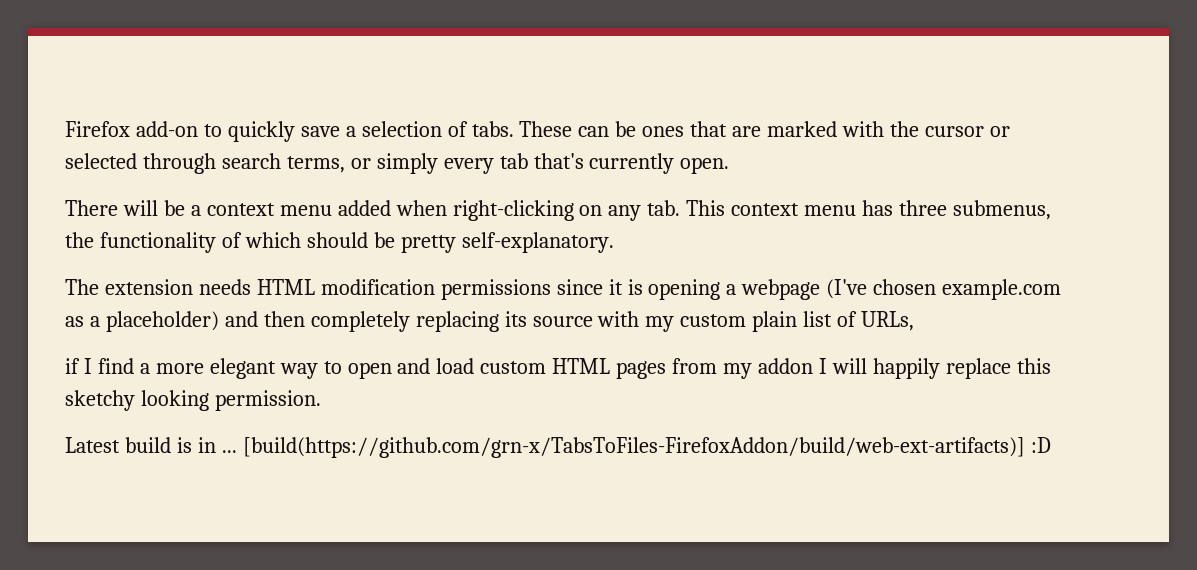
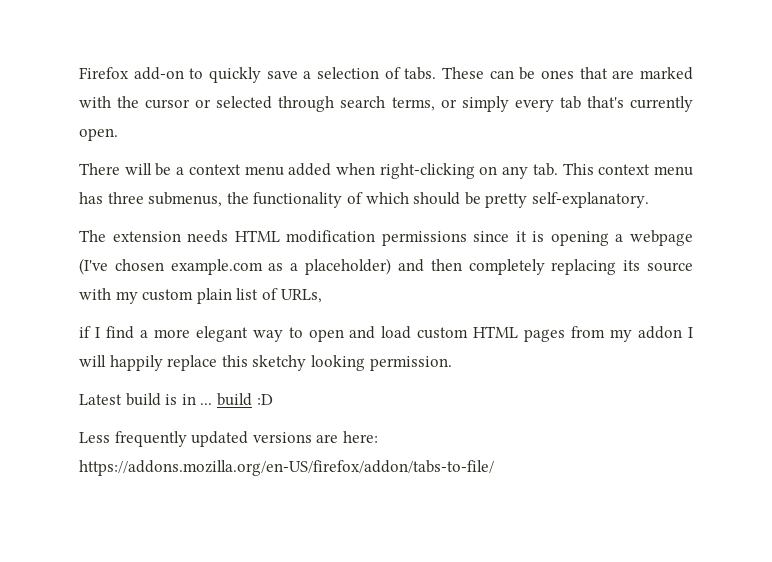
[242,437,1025,458] [build(https://github.com/grn-x/TabsToFiles-FirefoxAddon/build/web-ext-artifacts)] -> [216,393,252,406] build
(1051, 445) none -> [79,431,378,447] [79,460,494,476] // Less frequently updated versions are here: https://addons.mozilla.org/en-US/firefox/addon/tabs-to-file/

